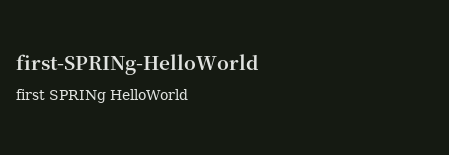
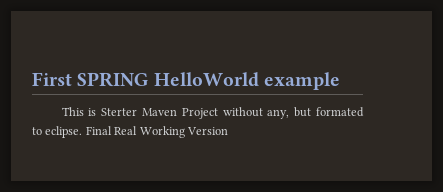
[16,54,259,75] [16,89,188,103] first-SPRINg-HelloWorld // first SPRINg HelloWorld -> [32,72,340,90] [61,107,364,119] [32,126,228,138] First SPRING HelloWorld example // This is Sterter Maven Project without any, but formated to eclipse. Final Real Working Version

